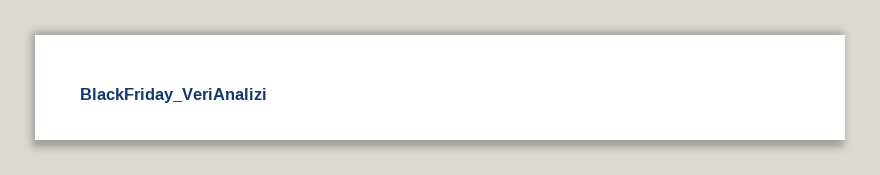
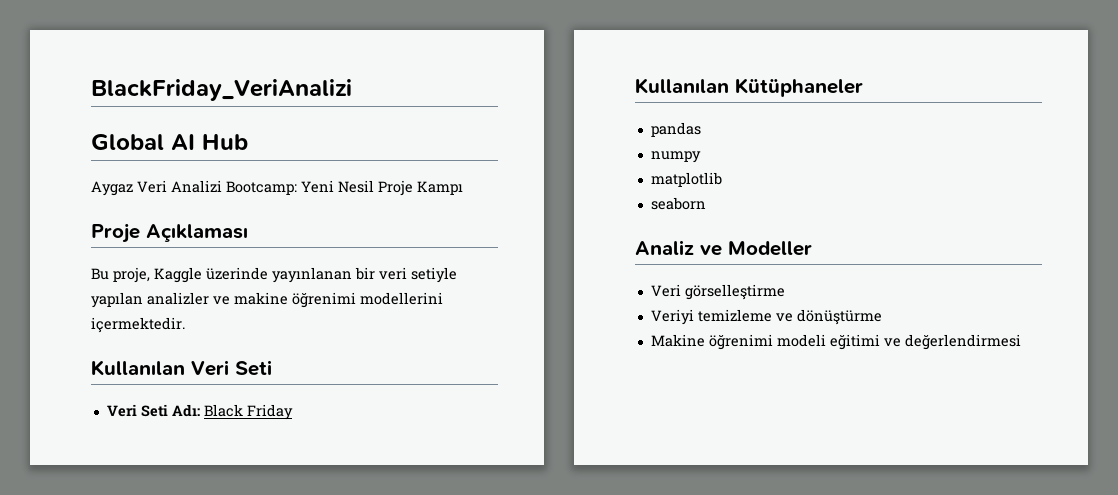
(267, 95) none -> [91,134,248,150] [91,180,463,196] [91,223,248,243] [91,267,457,283] [91,292,443,308] [91,317,185,333] [91,360,272,376] [106,404,293,420] [635,78,863,97] [650,122,701,137] [650,151,701,163] [650,172,722,187] [650,197,706,210] [635,240,812,256] [650,284,785,300] [650,309,882,325] [650,334,1021,350] // Global AI Hub // Aygaz Veri Analizi Bootcamp: Yeni Nesil Proje Kampı // Proje Açıklaması // Bu proje, Kaggle üzerinde yayınlanan bir veri setiyle yapılan analizler ve makine öğrenimi modellerini içermektedir. // Kullanılan Veri Seti // Veri Seti Adı: Black Friday // Kullanılan Kütüphaneler // pandas // numpy // matplotlib // seaborn // Analiz ve Modeller // Veri görselleştirme // Veriyi temizleme ve dönüştürme // Makine öğrenimi modeli eğitimi ve değerlendirmesi

